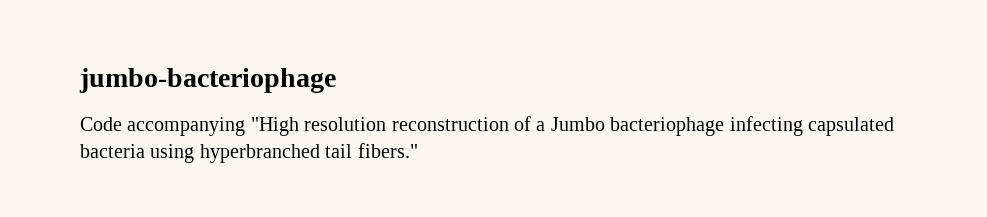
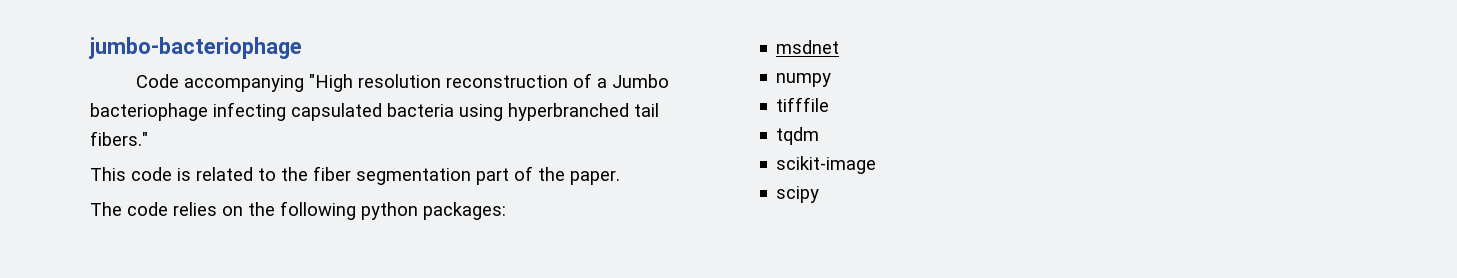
(418, 150) none -> [90,166,620,185] [90,201,506,220] [776,40,840,54] [776,73,832,87] [776,97,830,112] [776,127,820,145] [776,156,877,174] [776,186,820,203] // This code is related to the fiber segmentation part of the paper. // The code relies on the following python packages: // msdnet // numpy // tifffile // tqdm // scikit-image // scipy

